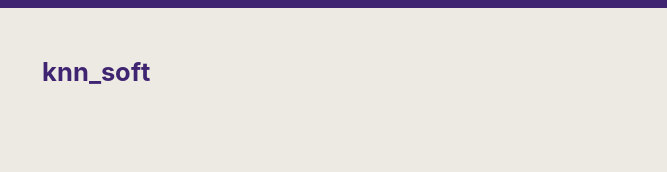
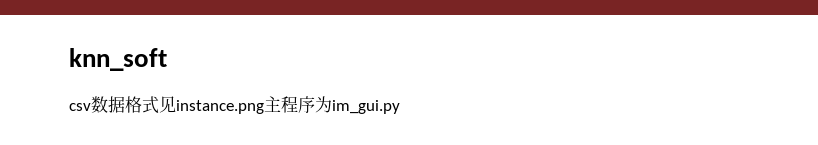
(150, 73) none -> [69,96,400,114] // csv数据格式见instance.png主程序为im_gui.py

